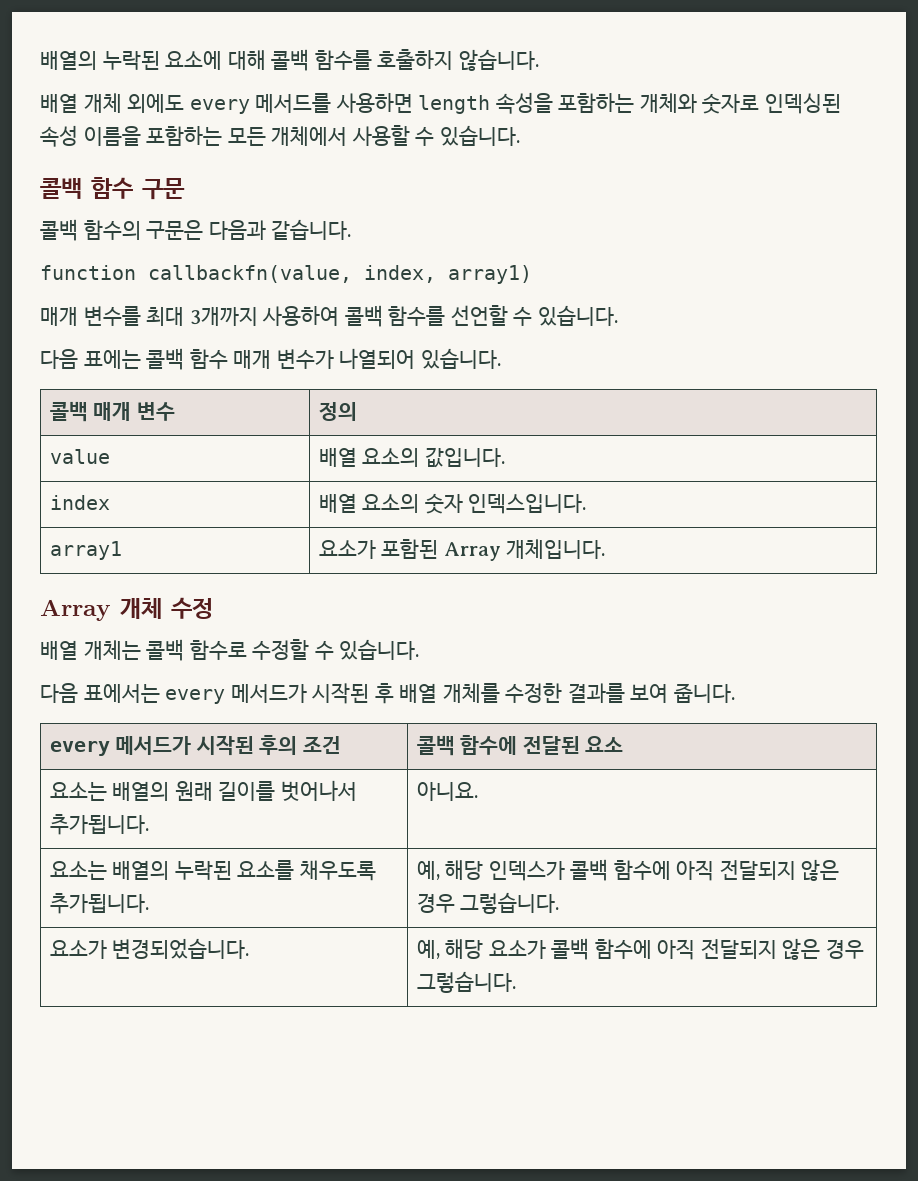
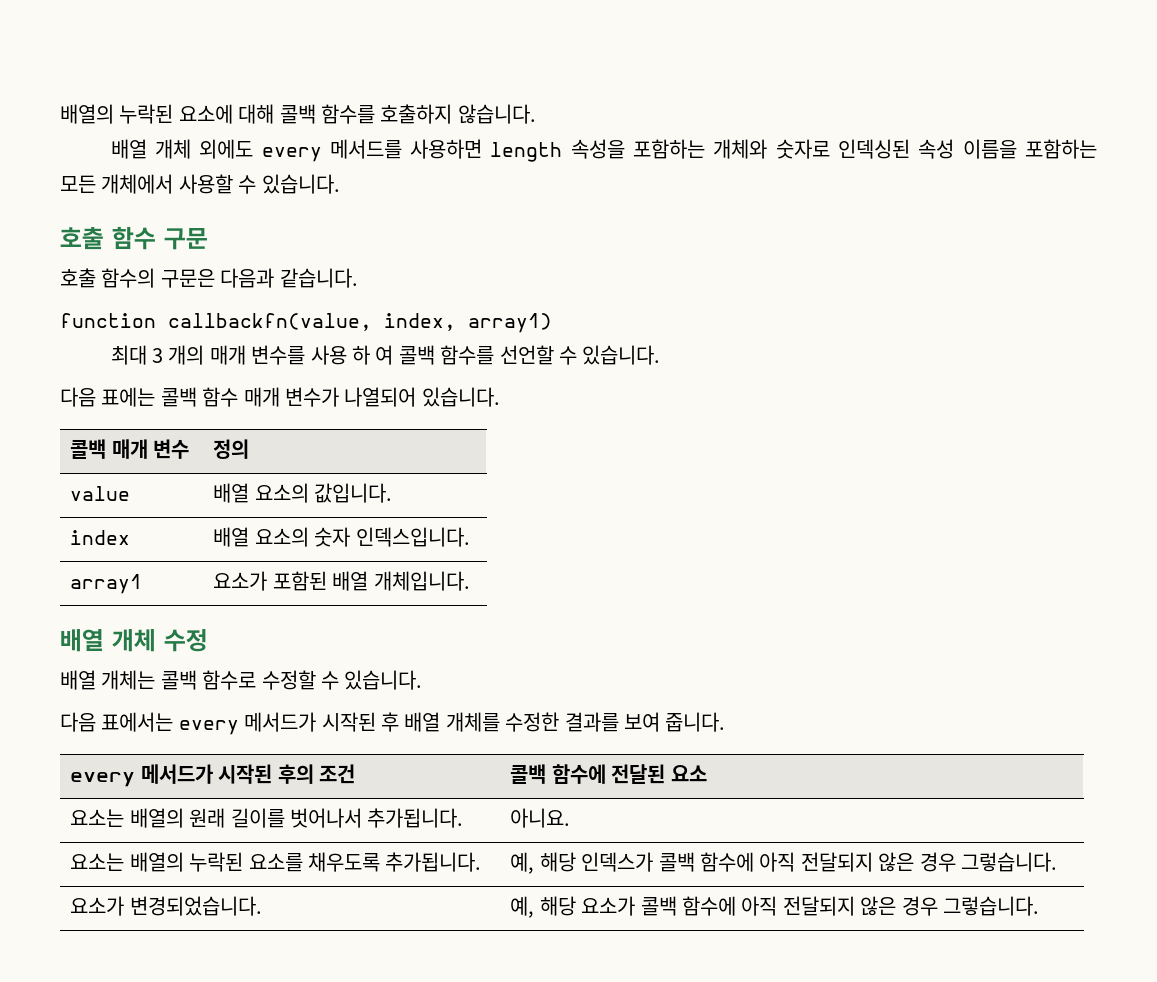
[40,178,82,199] 콜백 -> [60,227,104,250] 호출
[40,219,78,241] 콜백 -> [60,268,96,288] 호출
[40,306,340,326] 매개 변수를 최대 3개까지 사용하여 -> [110,345,394,365] 최대 3 개의 매개 변수를 사용 하 여
[443,542,501,561] Array -> [332,571,369,591] 배열
[40,599,111,621] Array -> [60,629,104,652] 배열

